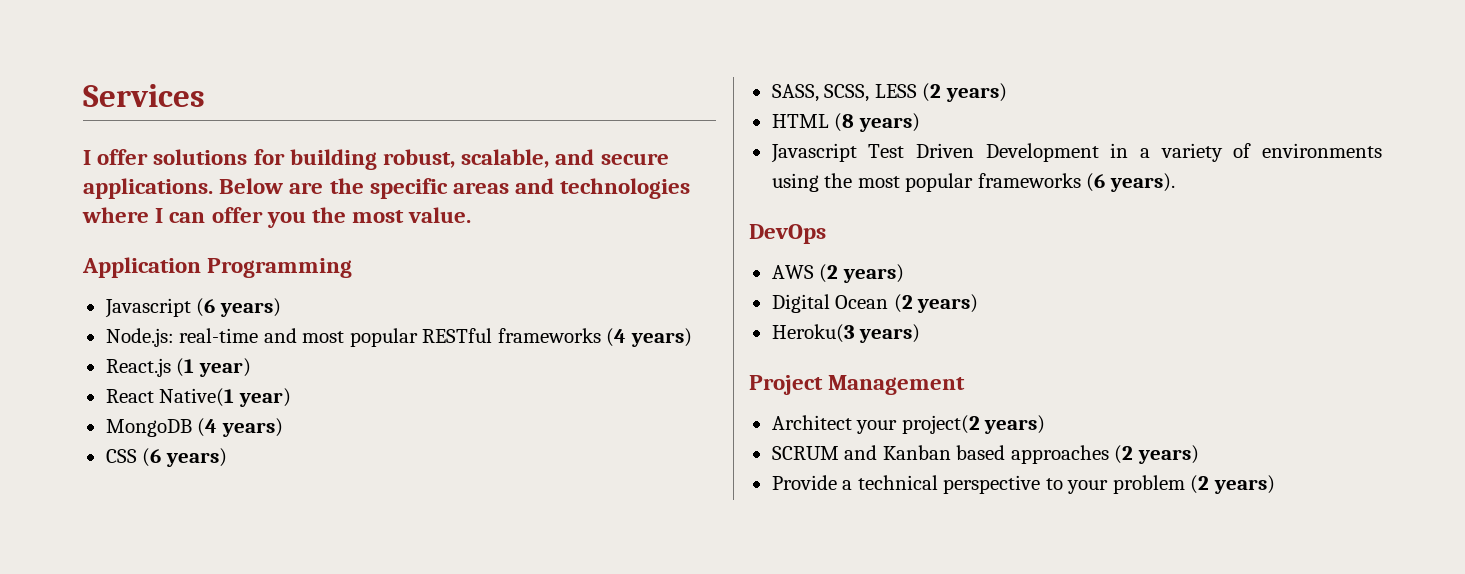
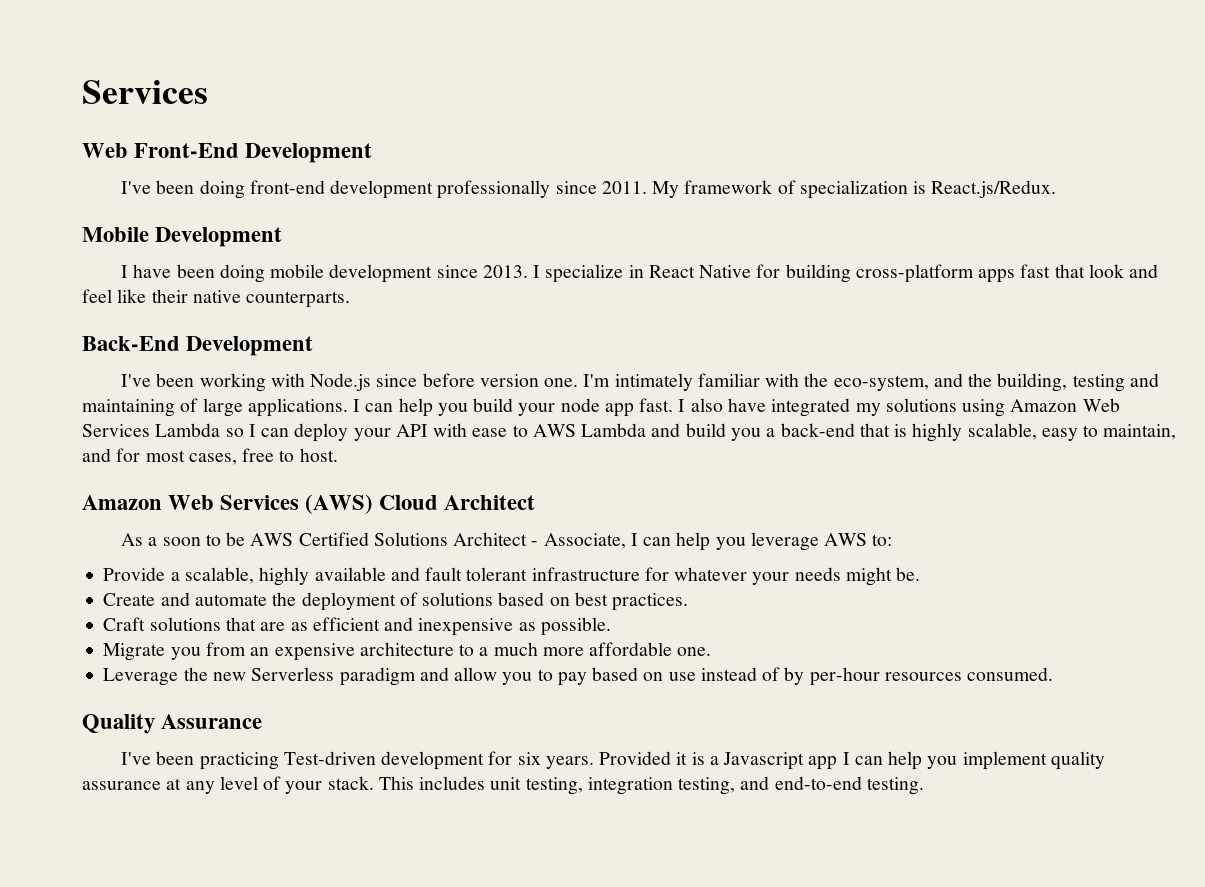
[83,149,669,170] [83,178,691,199] [82,207,472,228] [82,257,353,278] [104,298,281,318] [105,328,692,347] [105,358,251,377] [105,388,291,407] [105,418,283,437] [105,448,227,467] [771,83,1007,102] [771,113,920,132] [770,143,1382,163] [771,173,1175,192] [749,224,826,244] [771,264,904,283] [771,294,979,313] [771,324,921,343] [749,375,966,395] [771,415,1046,434] [771,445,1199,464] [771,475,1275,494] I offer solutions for building robust, scalable, and secure applications. Below are the specific areas and technologies where I can offer you the most value. // Application Programming // Javascript (6 years) // Node.js: real-time and most popular RESTful frameworks (4 years) // React.js (1 year) // React Native(1 year) // MongoDB (4 years) // CSS (6 years) // SASS, SCSS, LESS (2 years) // HTML (8 years) // Javascript Test Driven Development in a variety of environments using the most popular frameworks (6 years). // DevOps // AWS (2 years) // Digital Ocean (2 years) // Heroku(3 years) // Project Management // Architect your project(2 years) // SCRUM and Kanban based approaches (2 years) // Provide a technical perspective to your problem (2 years) -> [82,143,373,163] [120,180,1057,199] [82,227,283,247] [120,264,1159,283] [82,289,351,308] [82,336,314,356] [120,373,1160,392] [82,398,1120,417] [82,423,1177,442] [82,448,338,465] [82,494,536,514] [120,532,893,551] [103,567,921,586] [103,592,689,611] [103,617,611,636] [103,642,712,661] [103,667,1054,686] [82,714,263,734] [120,751,1106,770] [82,776,924,795] Web Front-End Development // I've been doing front-end development professionally since 2011. My framework of specialization is React.js/Redux. // Mobile Development // I have been doing mobile development since 2013. I specialize in React Native for building cross-platform apps fast that look and feel like their native counterparts. // Back-End Development // I've been working with Node.js since before version one. I'm intimately familiar with the eco-system, and the building, testing and maintaining of large applications. I can help you build your node app fast. I also have integrated my solutions using Amazon Web Services Lambda so I can deploy your API with ease to AWS Lambda and build you a back-end that is highly scalable, easy to maintain, and for most cases, free to host. // Amazon Web Services (AWS) Cloud Architect // As a soon to be AWS Certified Solutions Architect - Associate, I can help you leverage AWS to: // Provide a scalable, highly available and fault tolerant infrastructure for whatever your needs might be. // Create and automate the deployment of solutions based on best practices. // Craft solutions that are as efficient and inexpensive as possible. // Migrate you from an expensive architecture to a much more affordable one. // Leverage the new Serverless paradigm and allow you to pay based on use instead of by per-hour resources consumed. // Quality Assurance // I've been practicing Test-driven development for six years. Provided it is a Javascript app I can help you implement quality assurance at any level of your stack. This includes unit testing, integration testing, and end-to-end testing.

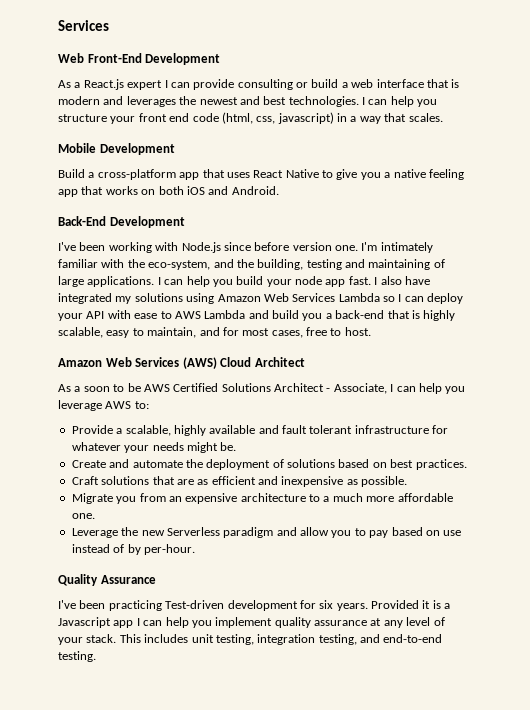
[120,180,1057,199] [82,227,283,247] [120,264,1159,283] [82,289,351,308] I've been doing front-end development professionally since 2011. My framework of specialization is React.js/Redux. // Mobile Development // I have been doing mobile development since 2013. I specialize in React Native for building cross-platform apps fast that look and feel like their native counterparts. -> [58,79,460,90] [58,96,438,107] [58,112,443,124] [58,143,175,155] [58,169,464,180] [58,186,279,197] As a React.js expert I can provide consulting or build a web interface that is modern and leverages the newest and best technologies. I can help you structure your front end code (html, css, javascript) in a way that scales. // Mobile Development // Build a cross-platform app that uses React Native to give you a native feeling app that works on both iOS and Android.
[809,667,1054,686] per-hour resources consumed. -> [143,544,195,555] per-hour.

